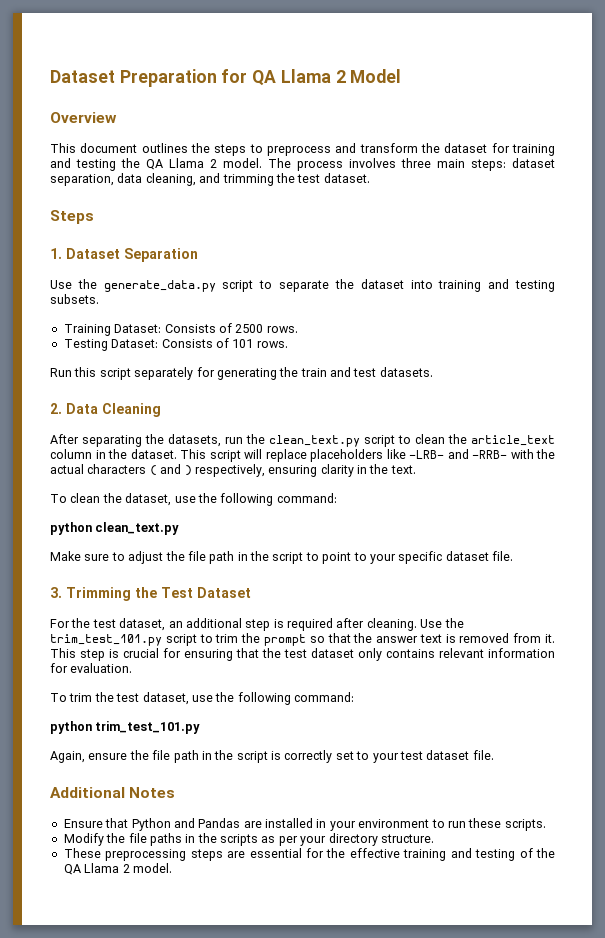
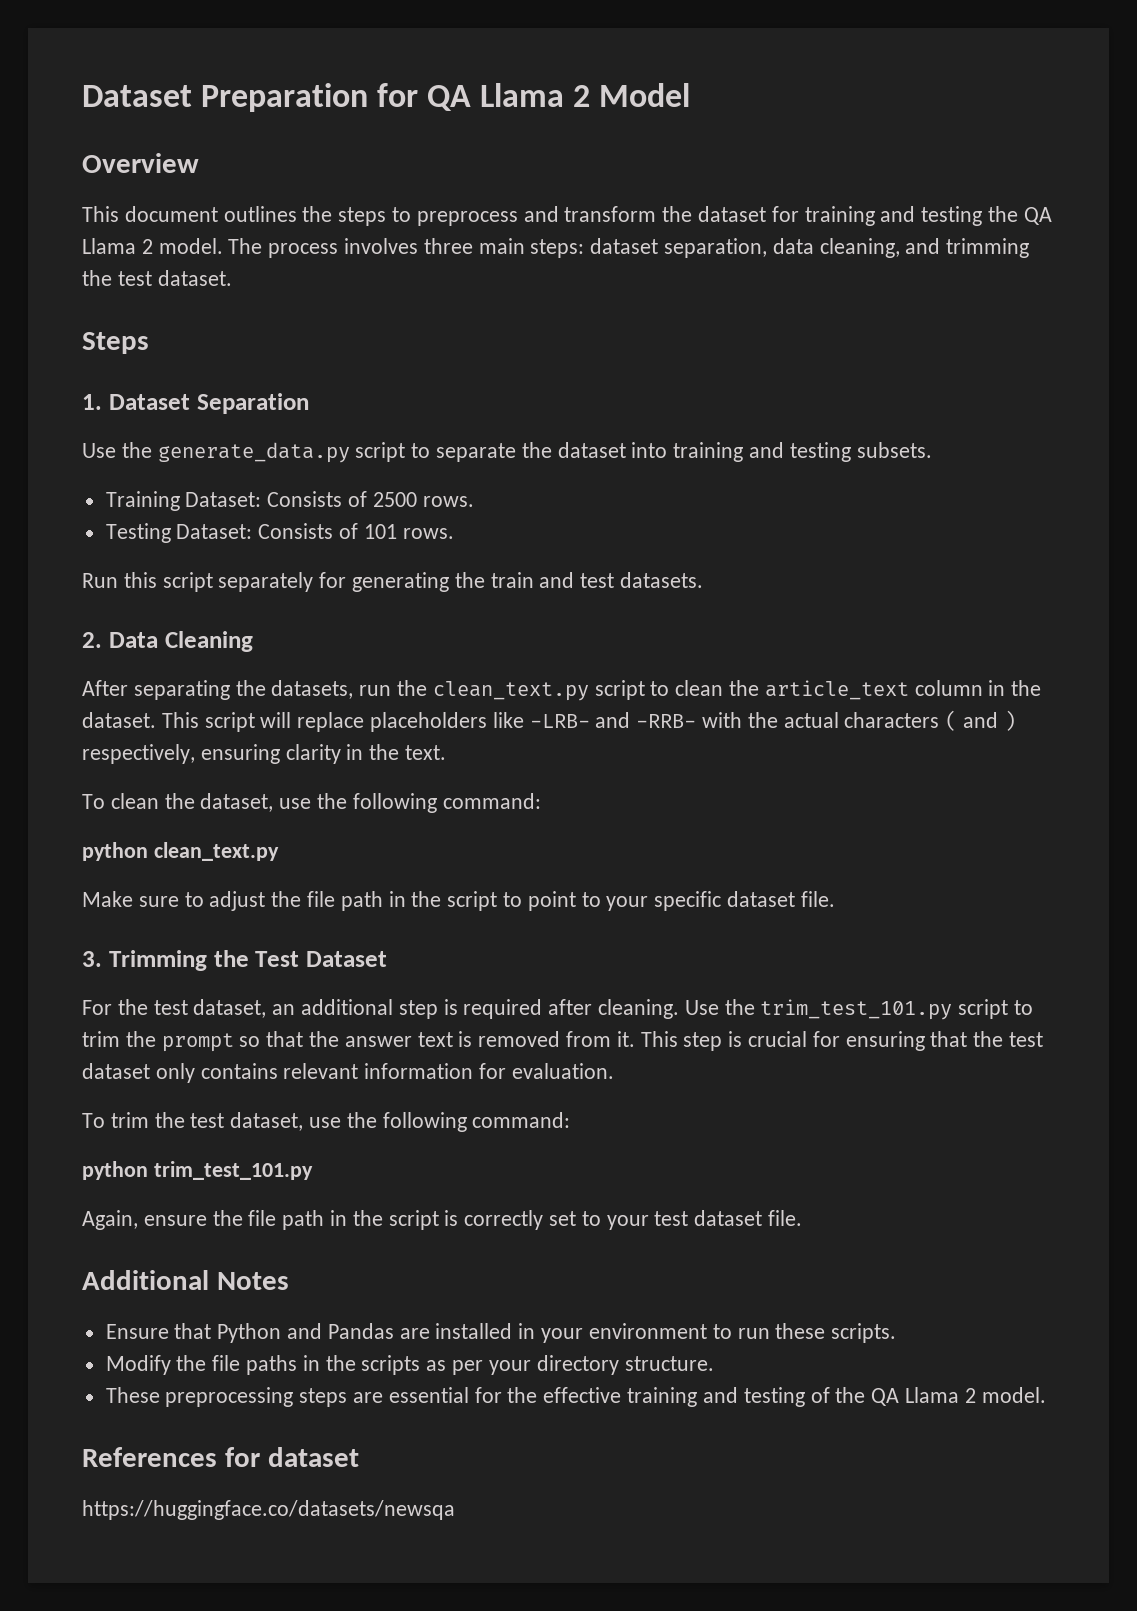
(172, 868) none -> [82,1447,359,1467] [82,1500,455,1520] // References for dataset // https://huggingface.co/datasets/newsqa

